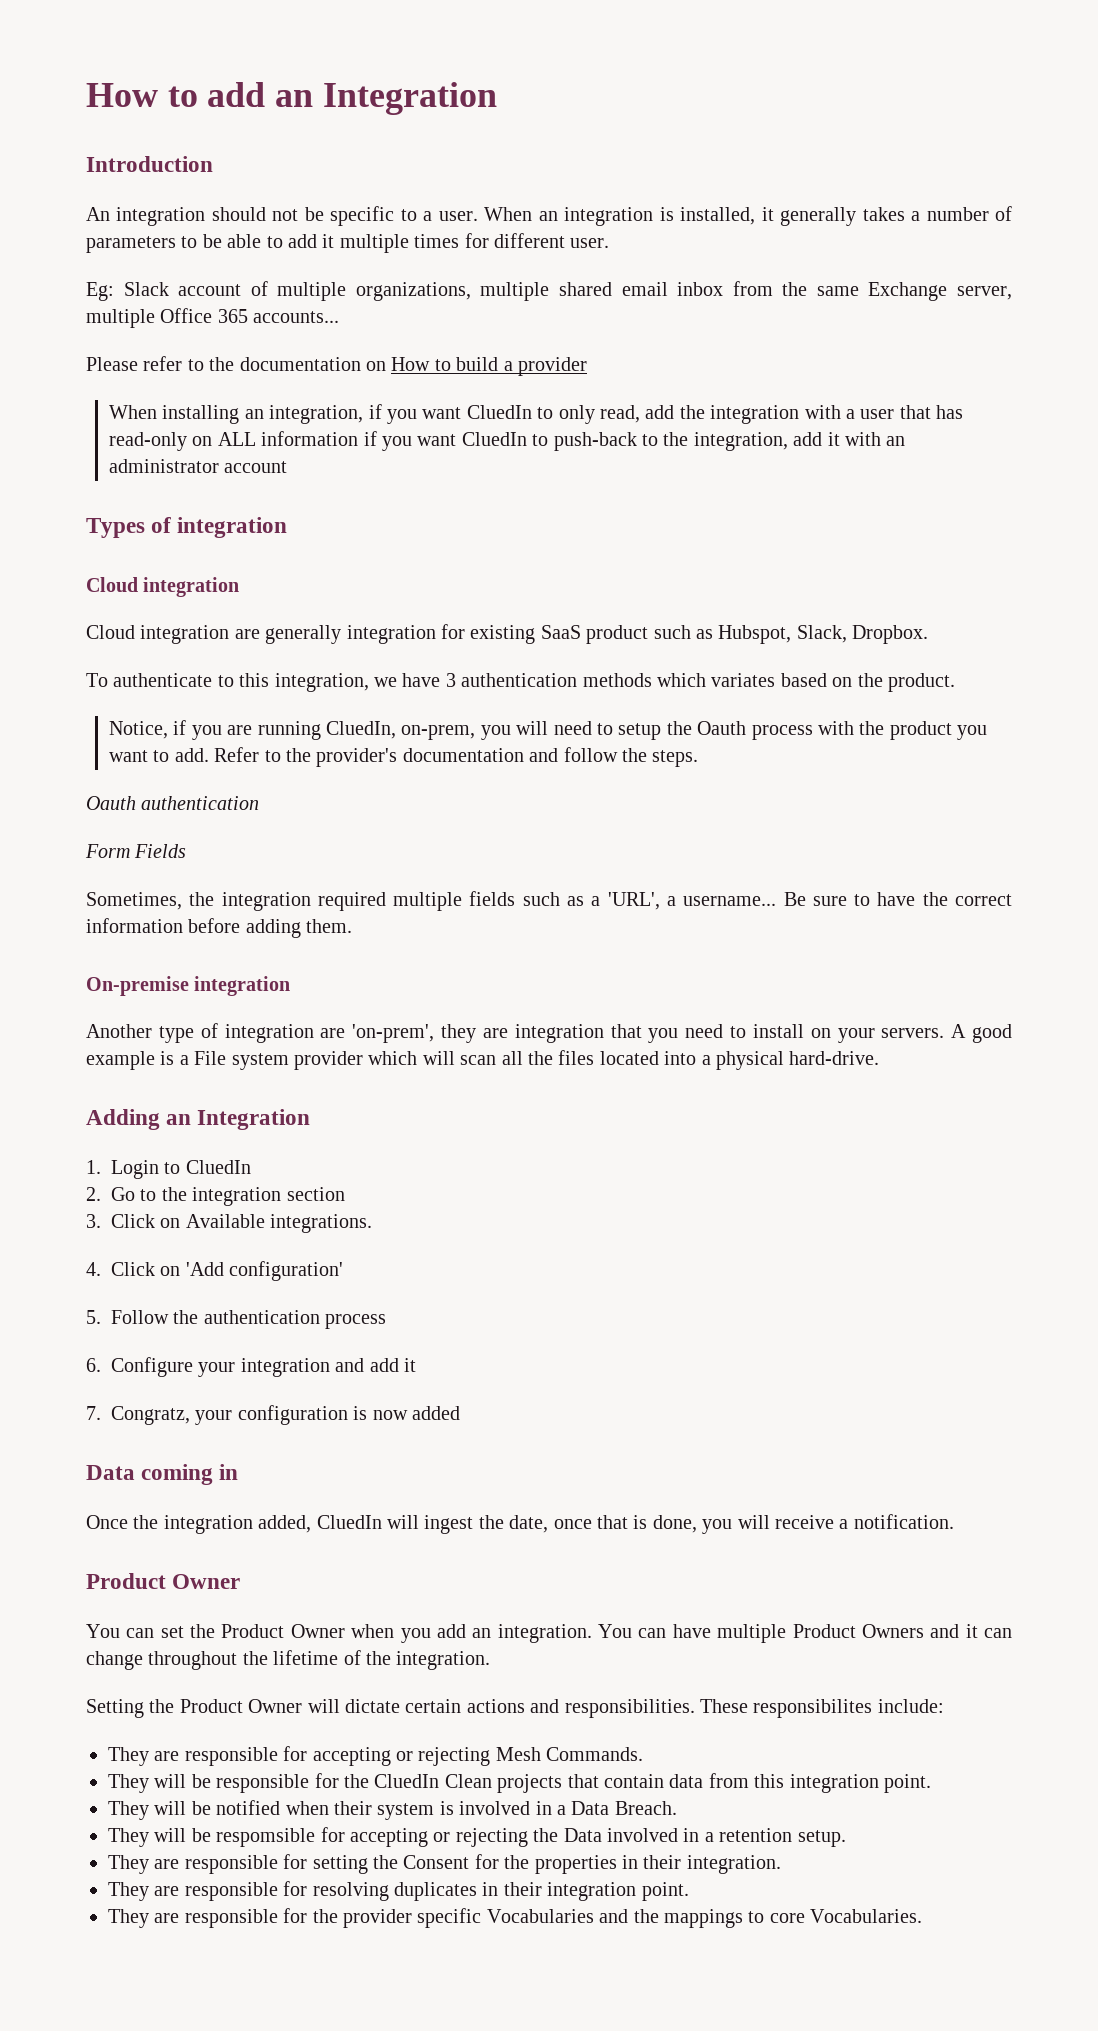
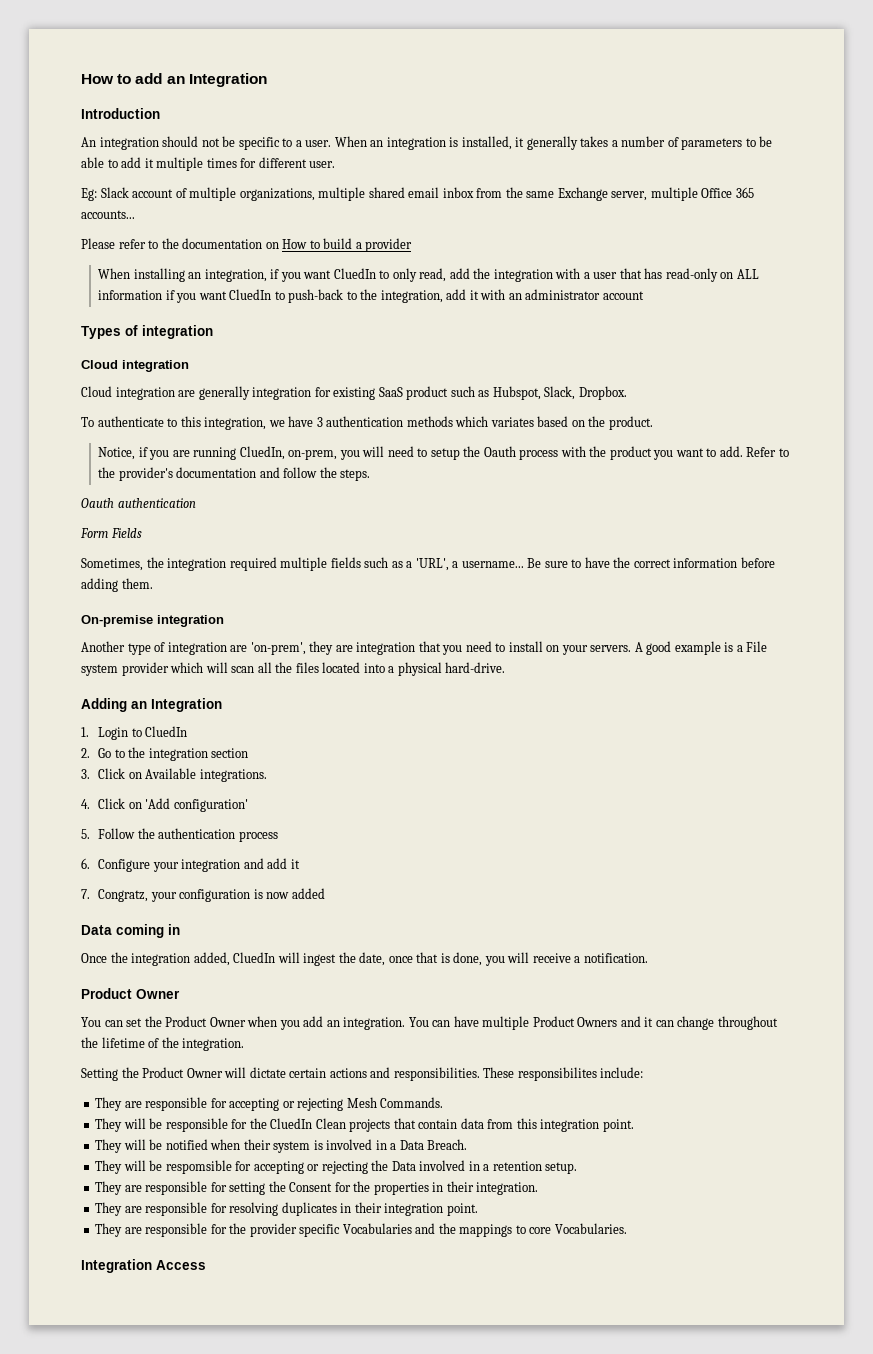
(923, 1916) none -> [81,1259,206,1273] // Integration Access

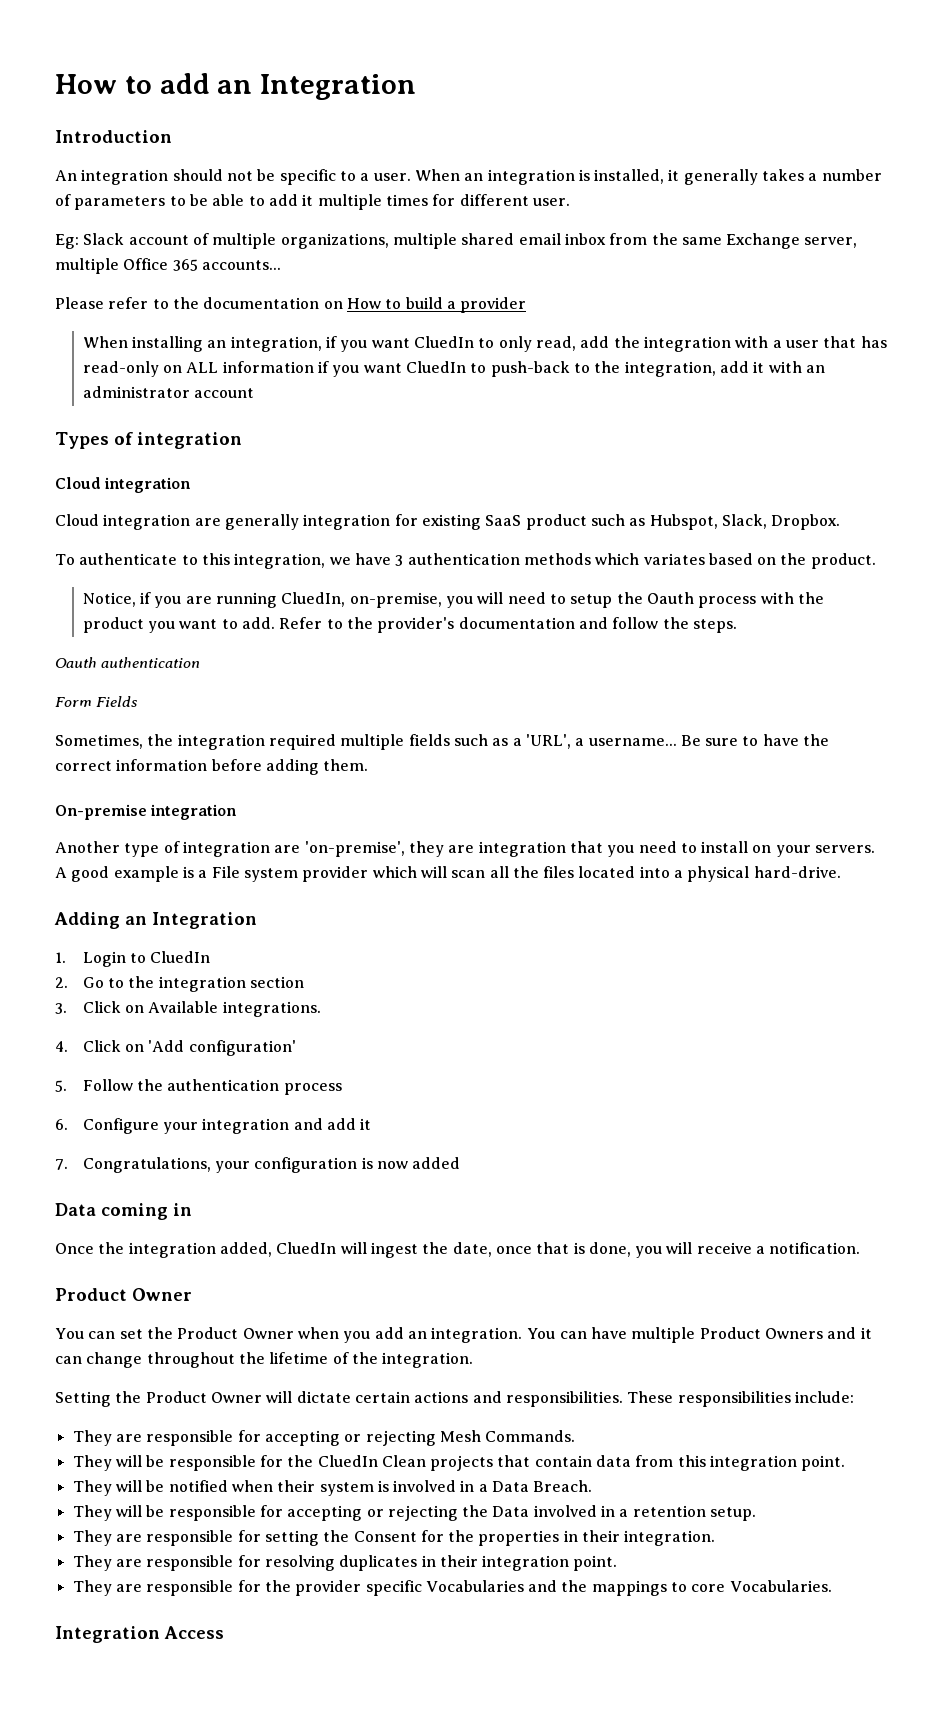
[288,449,338,460] on-prem, -> [349,592,442,608] on-premise,
[250,642,306,655] 'on-prem', -> [304,841,405,857] 'on-premise',
[97,889,148,902] Congratz, -> [82,1157,211,1173] Congratulations,
[517,1067,597,1081] responsibilites -> [677,1391,791,1407] responsibilities
[165,1160,232,1174] respomsible -> [168,1505,256,1521] responsible

